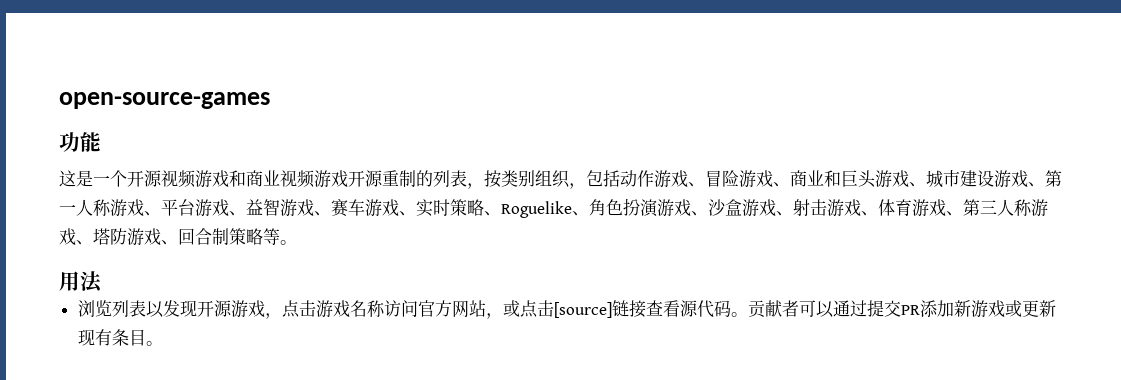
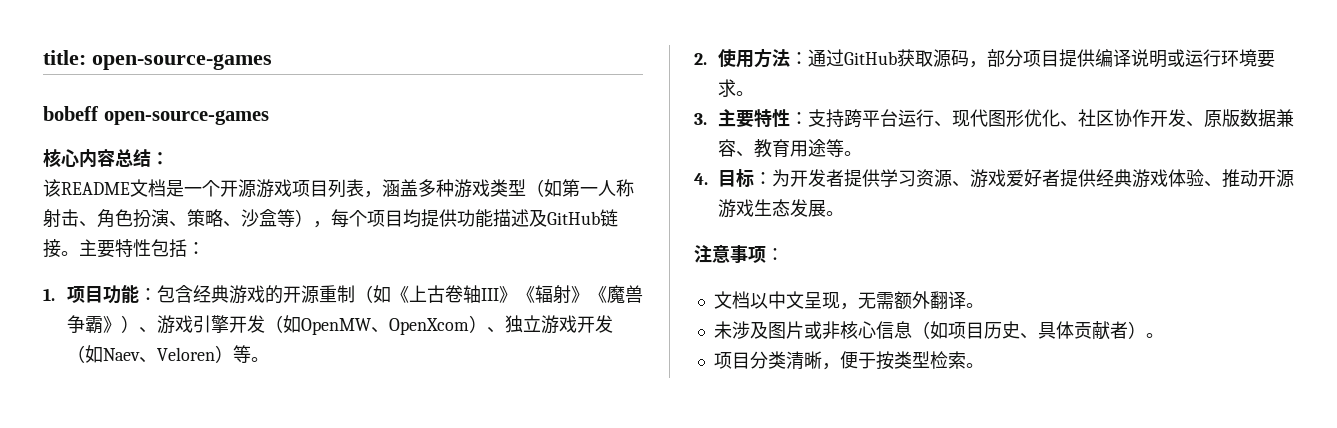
[59,92,270,109] [59,132,101,152] [59,170,1062,189] [59,198,1048,218] [59,228,297,246] [59,271,103,293] [77,300,1056,319] [77,329,146,346] open-source-games // 功能 // 这是一个开源视频游戏和商业视频游戏开源重制的列表，按类别组织，包括动作游戏、冒险游戏、商业和巨头游戏、城市建设游戏、第一人称游戏、平台游戏、益智游戏、赛车游戏、实时策略、Roguelike、角色扮演游戏、沙盒游戏、射击游戏、体育游戏、第三人称游戏、塔防游戏、回合制策略等。 // 用法 // 浏览列表以发现开源游戏，点击游戏名称访问官方网站，或点击[source]链接查看源代码。贡献者可以通过提交PR添加新游戏或更新现有条目 -> [43,50,272,70] [43,106,269,125] [43,149,169,168] [43,179,634,198] [43,209,618,228] [43,239,205,258] [43,285,643,304] [66,315,613,335] [66,345,269,363] [694,48,1275,68] [717,79,754,97] [694,109,1294,128] [717,139,862,158] [694,169,1294,188] [717,199,844,218] [694,245,784,263] [713,291,984,310] [713,321,1164,340] [713,351,966,370] title: open-source-games // bobeff open-source-games // 核心内容总结： // 该README文档是一个开源游戏项目列表，涵盖多种游戏类型（如第一人称射击、角色扮演、策略、沙盒等），每个项目均提供功能描述及GitHub链接。主要特性包括： // 1.项目功能：包含经典游戏的开源重制（如《上古卷轴III》《辐射》《魔兽争霸》）、游戏引擎开发（如OpenMW、OpenXcom）、独立游戏开发（如Naev、Veloren）等。 // 2.使用方法：通过GitHub获取源码，部分项目提供编译说明或运行环境要求。 // 3.主要特性：支持跨平台运行、现代图形优化、社区协作开发、原版数据兼容、教育用途等。 // 4.目标：为开发者提供学习资源、游戏爱好者提供经典游戏体验、推动开源游戏生态发展。 // 注意事项： // 文档以中文呈现，无需额外翻译。 // 未涉及图片或非核心信息（如项目历史、具体贡献者）。 // 项目分类清晰，便于按类型检索

